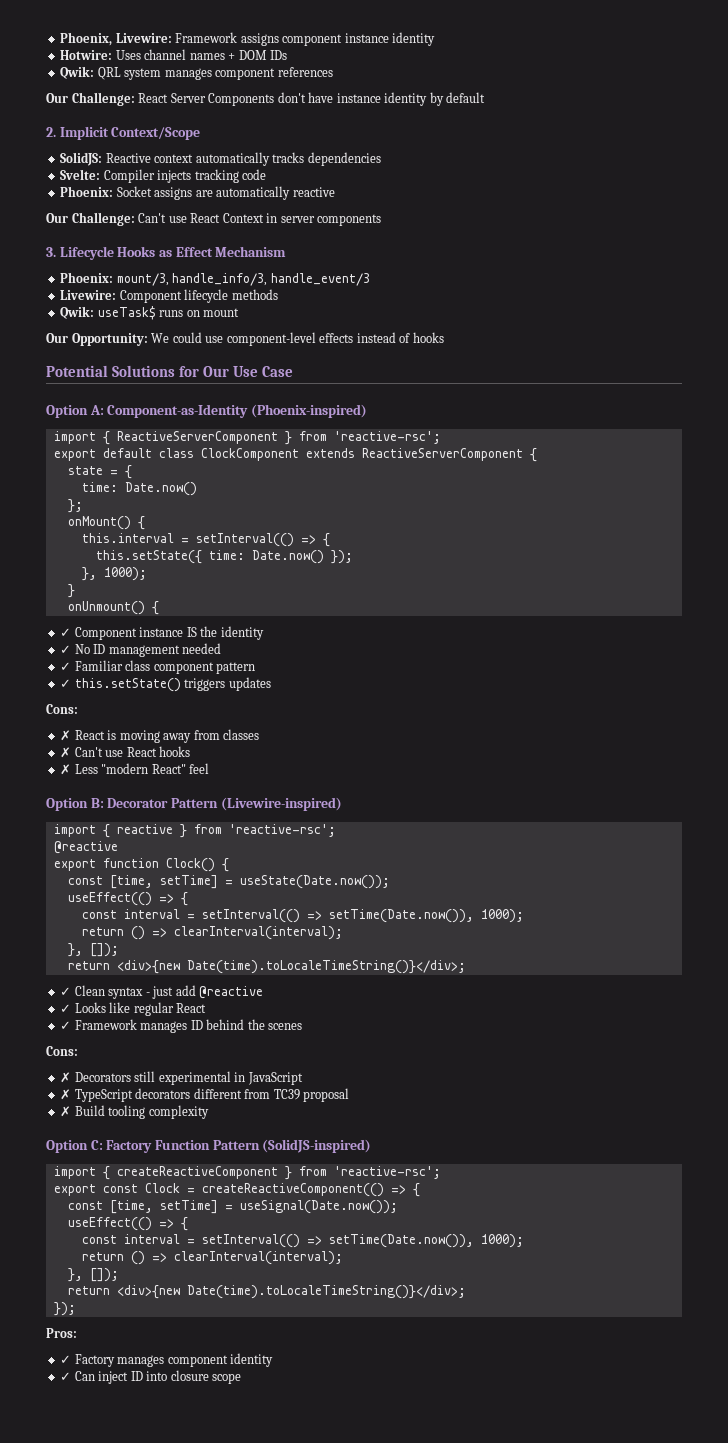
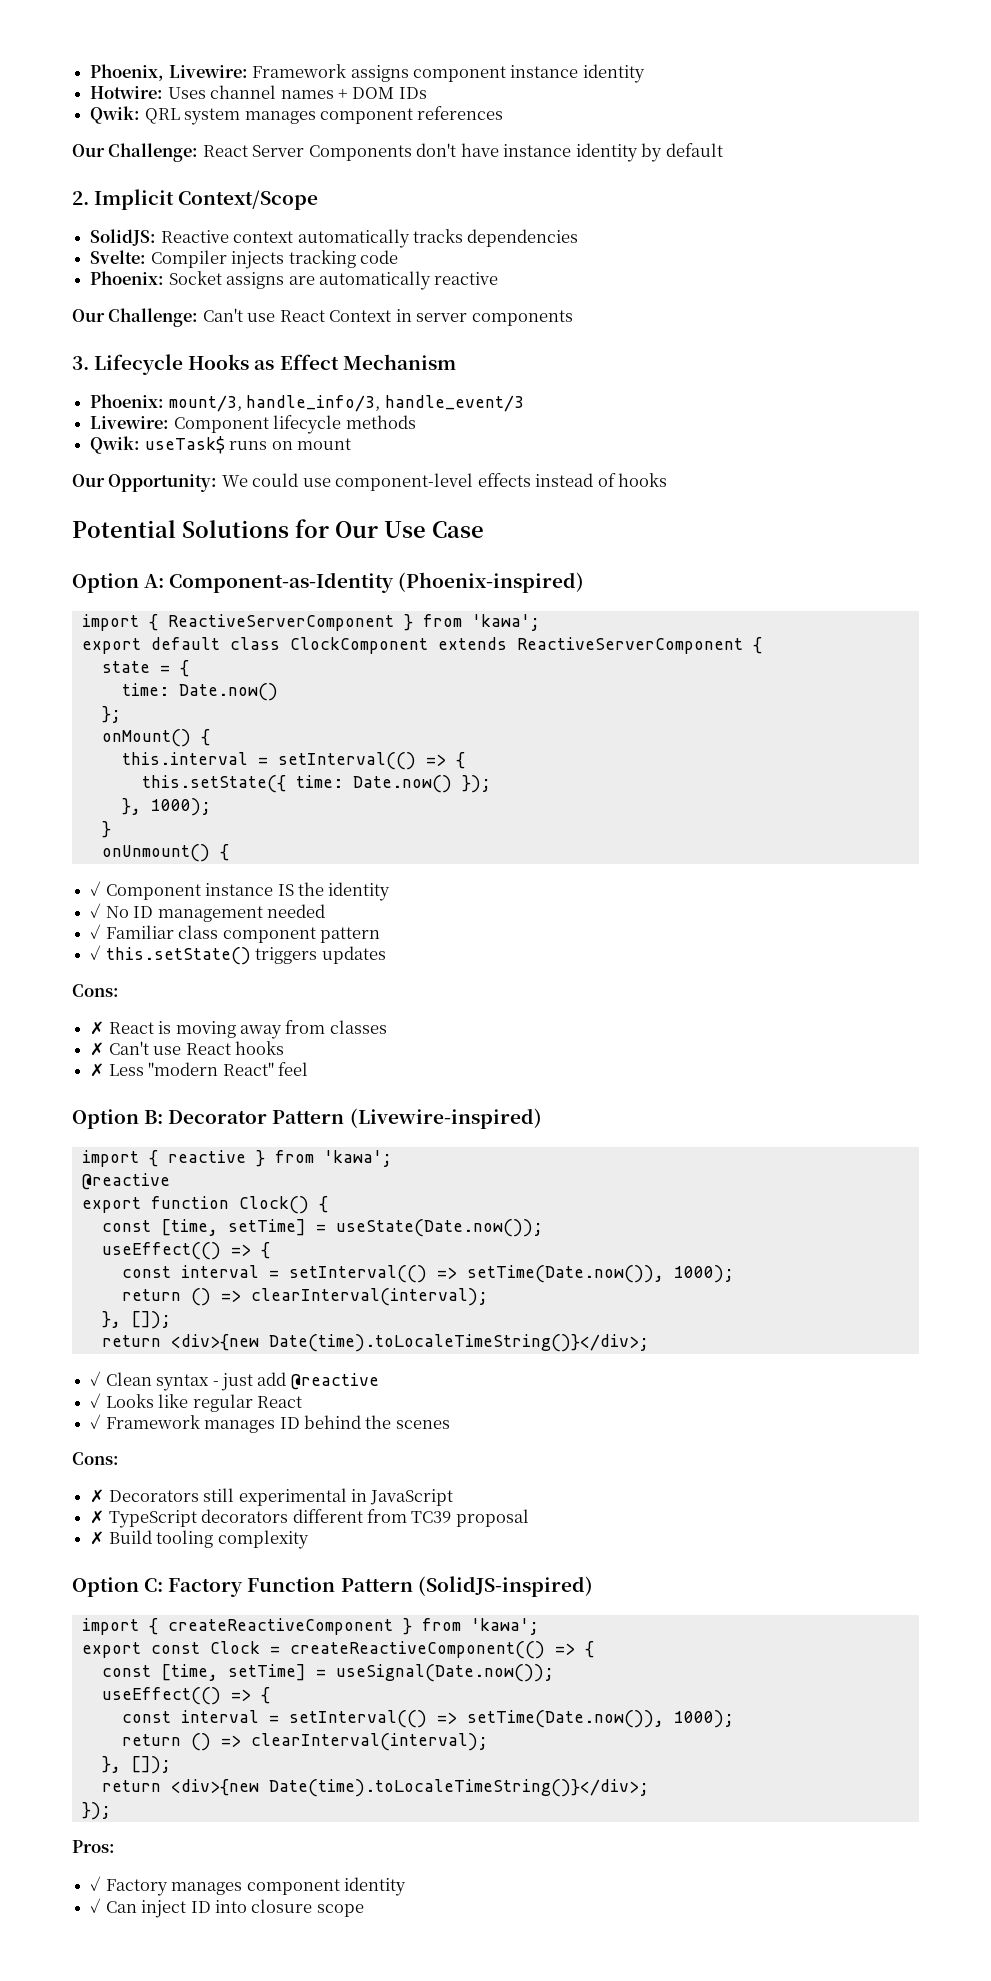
[333,431,441,444] 'reactive-rsc'; -> [471,614,540,631] 'kawa';
[228,824,336,837] 'reactive-rsc'; -> [323,1150,392,1167] 'kawa';
[333,1166,441,1179] 'reactive-rsc'; -> [470,1618,539,1635] 'kawa';

